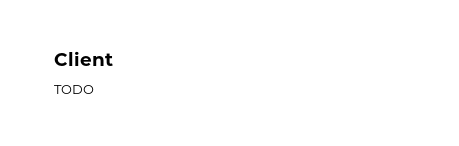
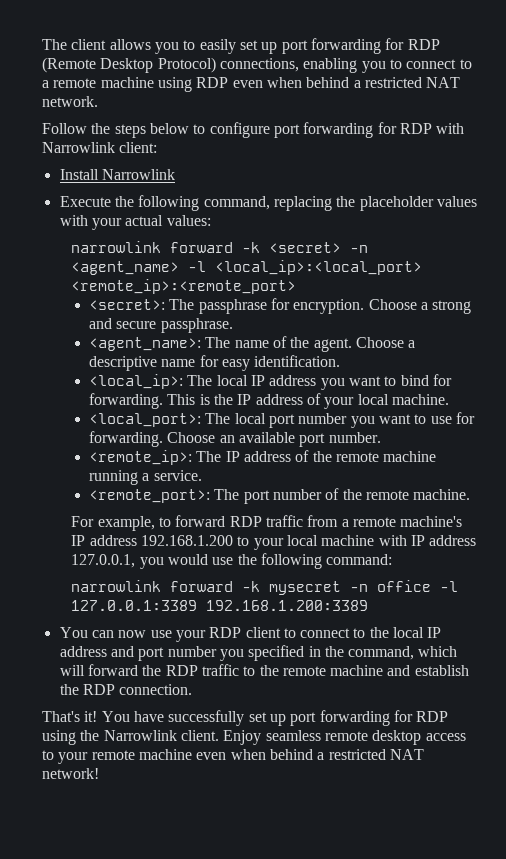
[54,51,113,66] [54,85,94,94] Client // TODO -> [42,38,440,54] [42,57,472,73] [42,77,461,92] [42,96,98,107] [42,122,465,138] [42,142,158,153] [59,169,175,180] [59,195,477,211] [59,215,211,230] [71,241,369,253] [71,260,423,275] [71,279,297,294] [89,298,472,314] [89,318,233,333] [89,336,416,352] [89,355,341,371] [89,374,452,390] [89,393,449,409] [89,412,475,428] [89,431,381,447] [89,450,437,465] [89,470,202,485] [89,488,471,504] [71,515,463,531] [71,535,477,550] [71,553,393,569] [71,580,459,595] [71,600,369,611] [59,627,442,642] [59,645,458,661] [59,664,469,676] [59,684,193,695] [42,710,449,726] [42,730,466,745] [42,749,424,764] [42,768,99,779] The client allows you to easily set up port forwarding for RDP (Remote Desktop Protocol) connections, enabling you to connect to a remote machine using RDP even when behind a restricted NAT network. // Follow the steps below to configure port forwarding for RDP with Narrowlink client: // Install Narrowlink // Execute the following command, replacing the placeholder values with your actual values: // narrowlink forward -k <secret> -n <agent_name> -l <local_ip>:<local_port> <remote_ip>:<remote_port> // <secret>: The passphrase for encryption. Choose a strong and secure passphrase. // <agent_name>: The name of the agent. Choose a descriptive name for easy identification. // <local_ip>: The local IP address you want to bind for forwarding. This is the IP address of your local machine. // <local_port>: The local port number you want to use for forwarding. Choose an available port number. // <remote_ip>: The IP address of the remote machine running a service. // <remote_port>: The port number of the remote machine. // For example, to forward RDP traffic from a remote machine's IP address 192.168.1.200 to your local machine with IP address 127.0.0.1, you would use the following command: // narrowlink forward -k mysecret -n office -l 127.0.0.1:3389 192.168.1.200:3389 // You can now use your RDP client to connect to the local IP address and port number you specified in the command, which will forward the RDP traffic to the remote machine and establish the RDP connection. // That's it! You have successfully set up port forwarding for RDP using the Narrowlink client. Enjoy seamless remote desktop access to your remote machine even when behind a restricted NAT network!

